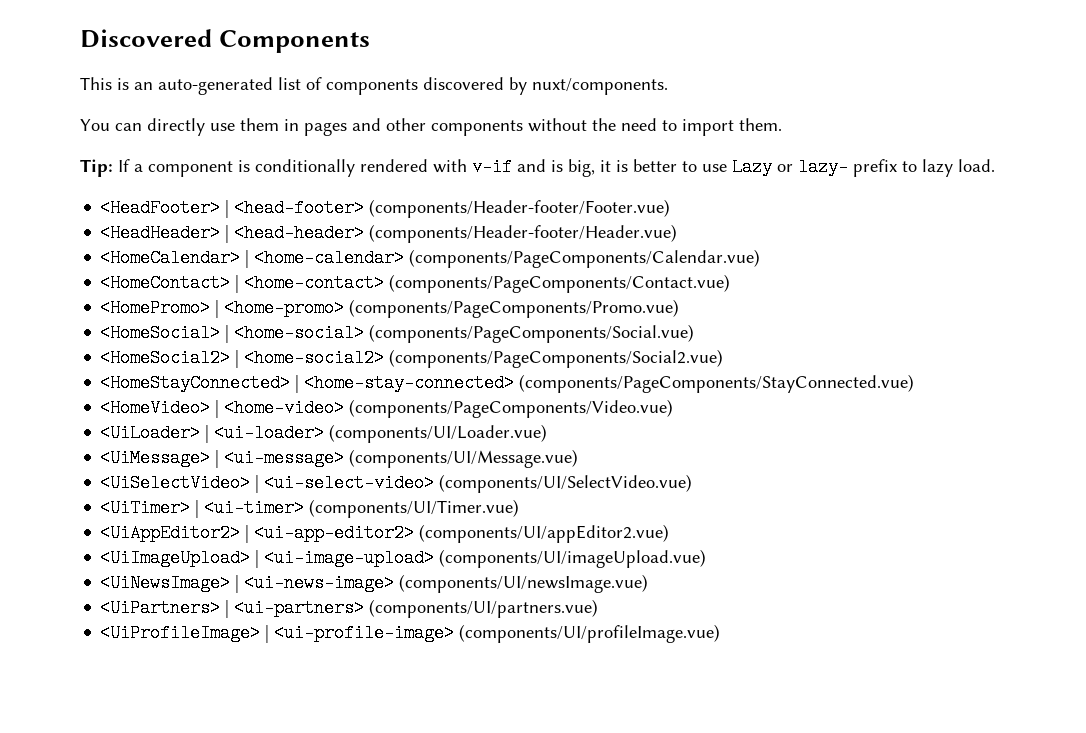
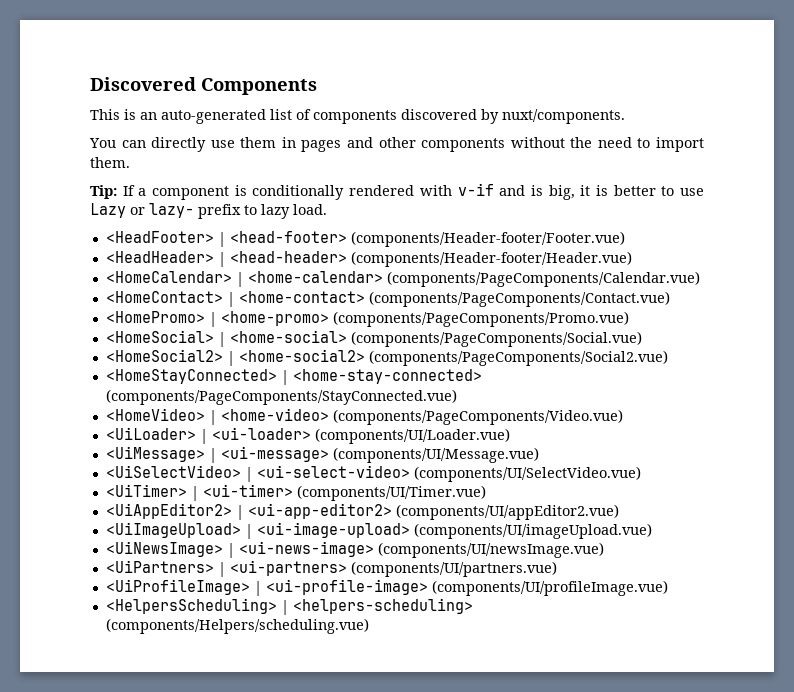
(721, 633) none -> [105,598,473,615] [105,618,369,634] // <HelpersScheduling> | <helpers-scheduling> (components/Helpers/scheduling.vue)

